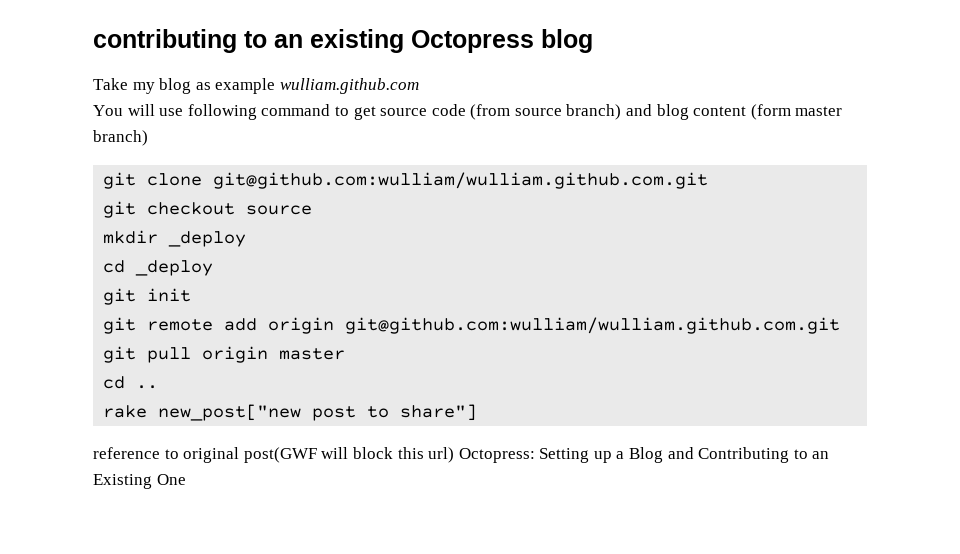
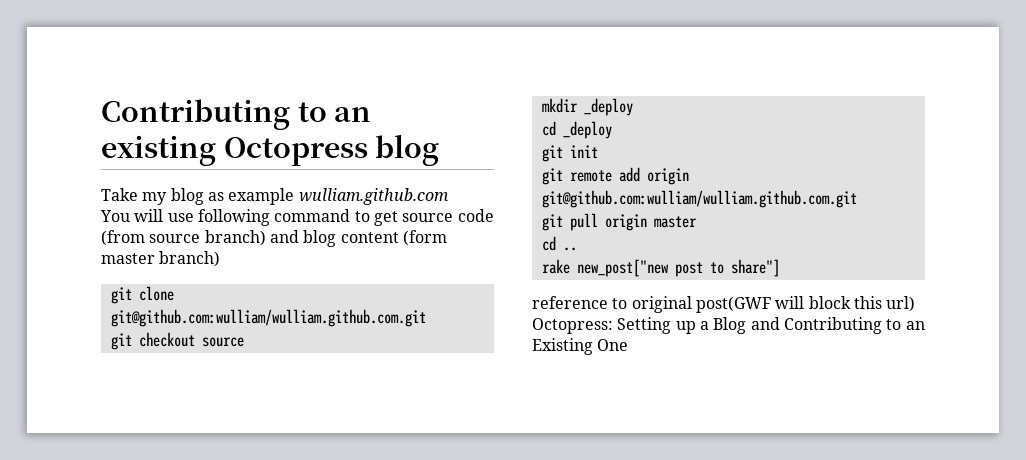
[93,29,237,53] contributing -> [101,99,290,130] Contributing

